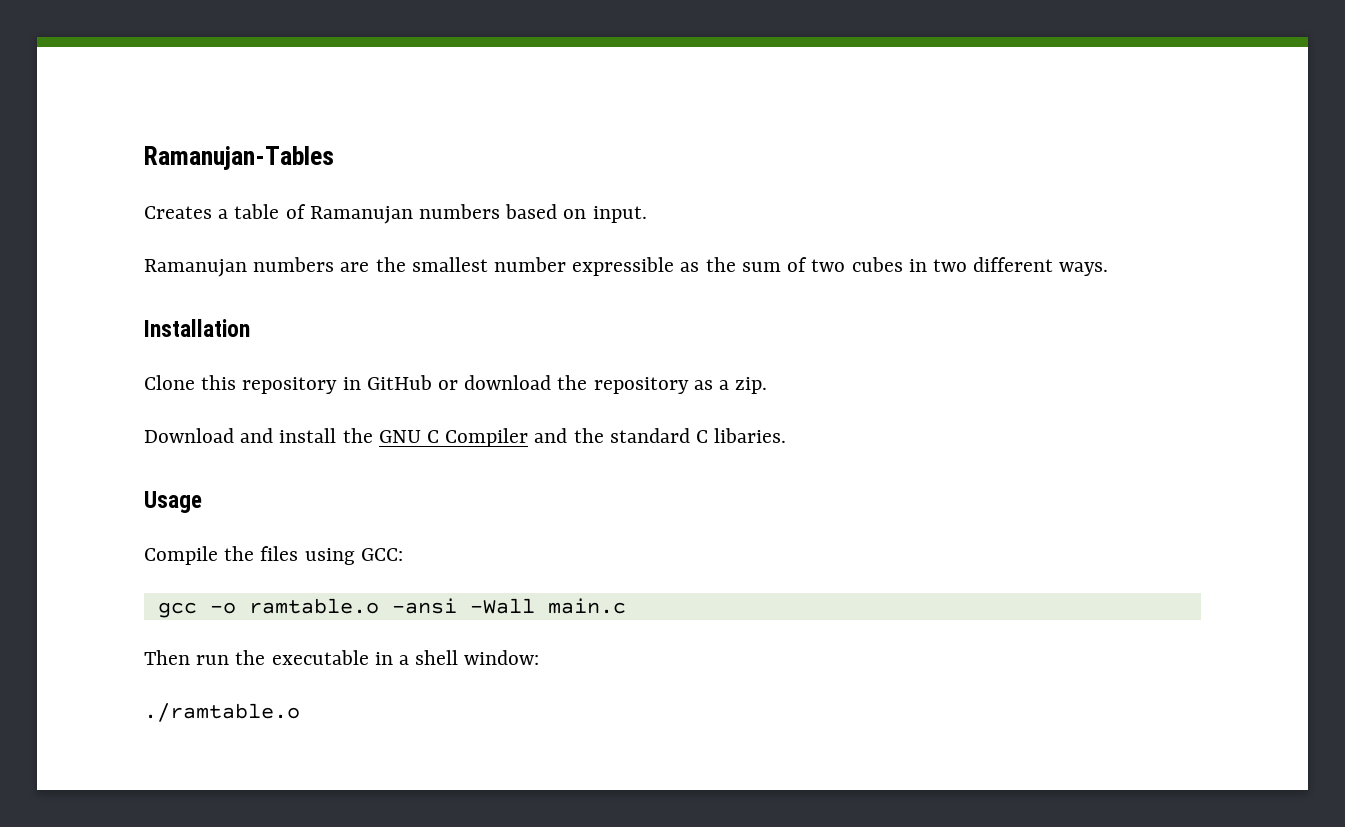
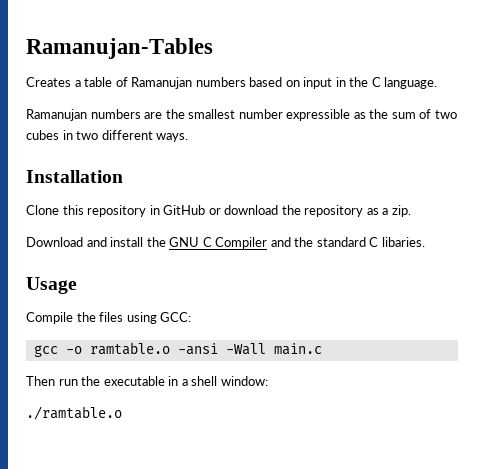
[592,206,647,223] input. -> [303,77,438,89] input in the C language.

